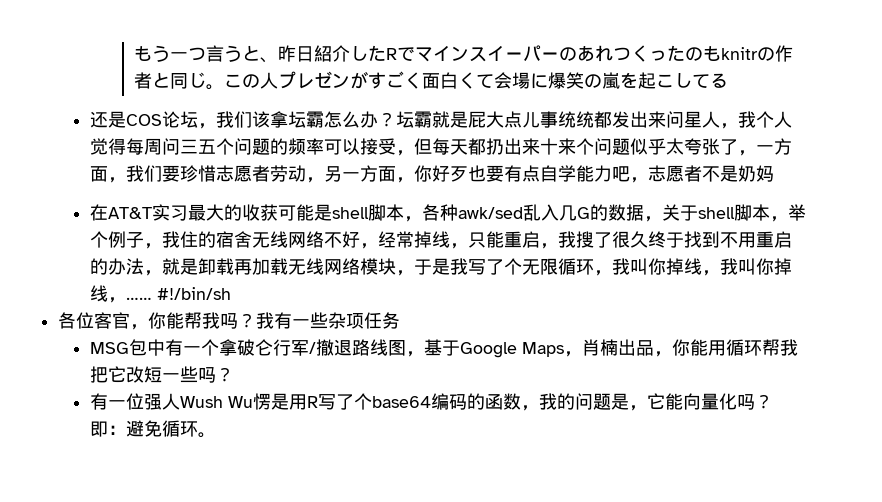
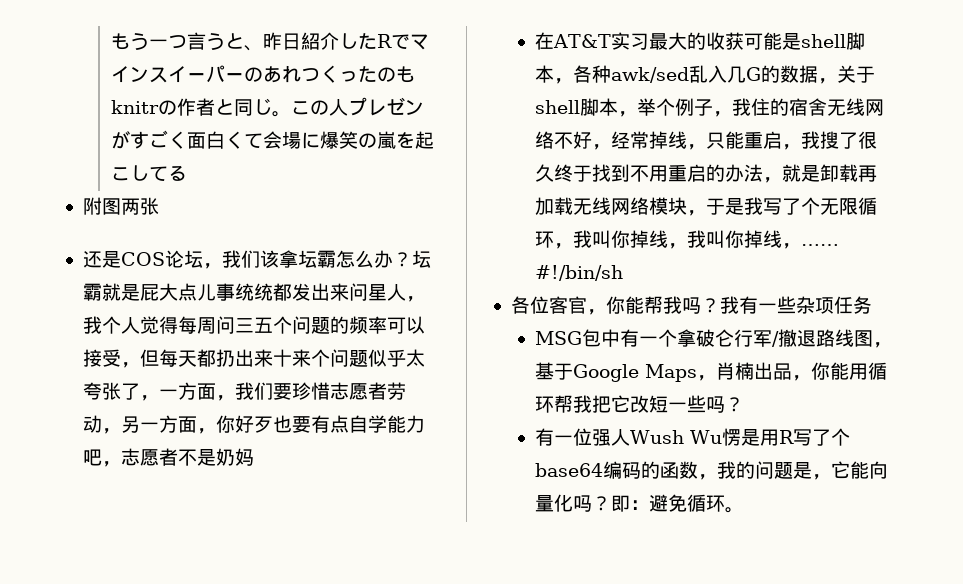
(728, 80) none -> [83,197,160,215] // 附图两张

